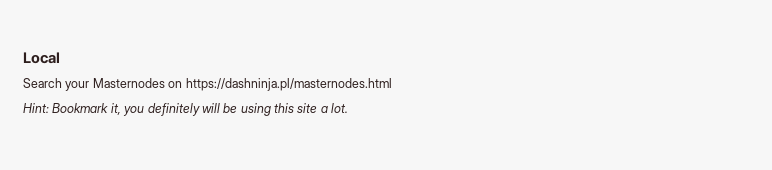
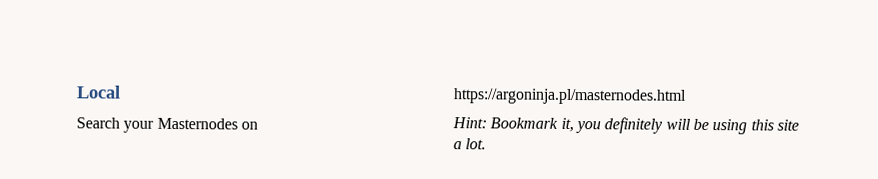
[185,78,392,91] https://dashninja.pl/masternodes.html -> [453,88,687,105] https://argoninja.pl/masternodes.html

